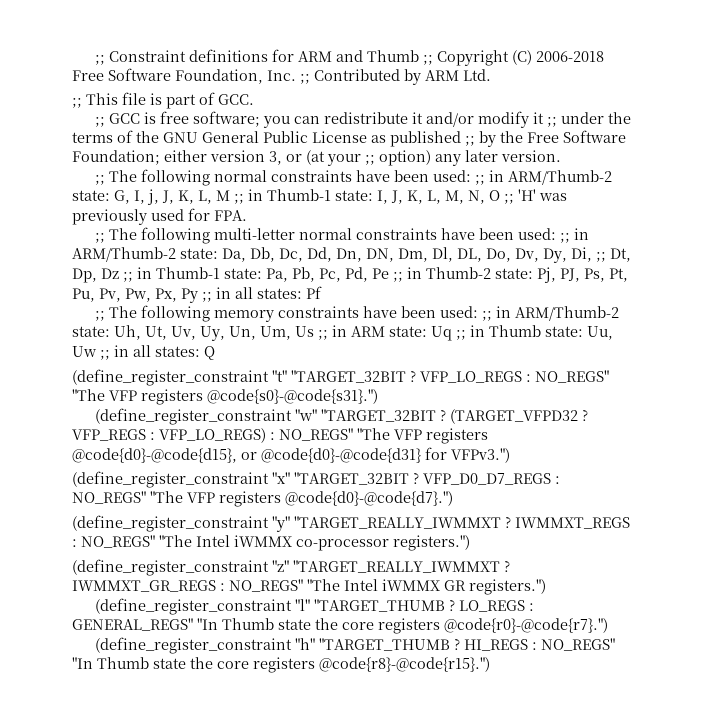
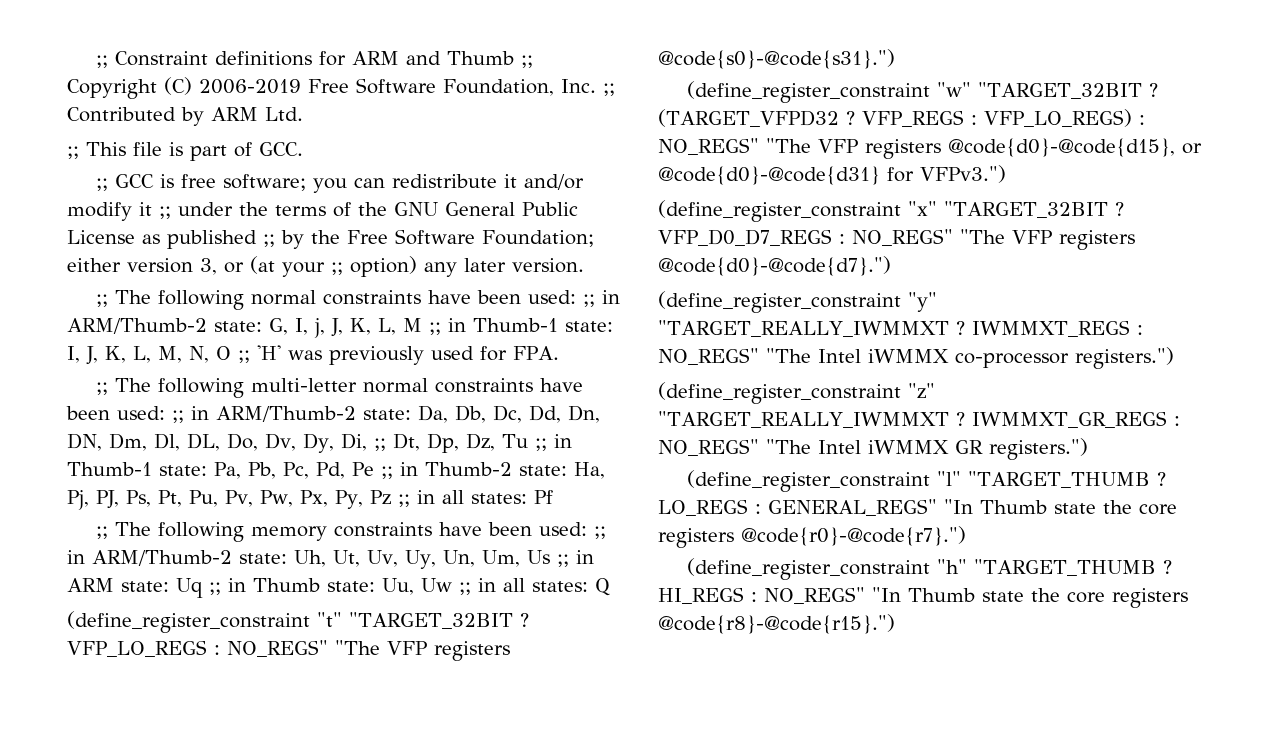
[536,51,605,62] 2006-2018 -> [199,79,301,94] 2006-2019
[101,268,119,279] Dz -> [465,433,528,451] Dz, Tu
(533, 273) none -> [573,462,605,479] Ha,
[181,288,198,303] Py -> [334,490,391,509] Py, Pz

